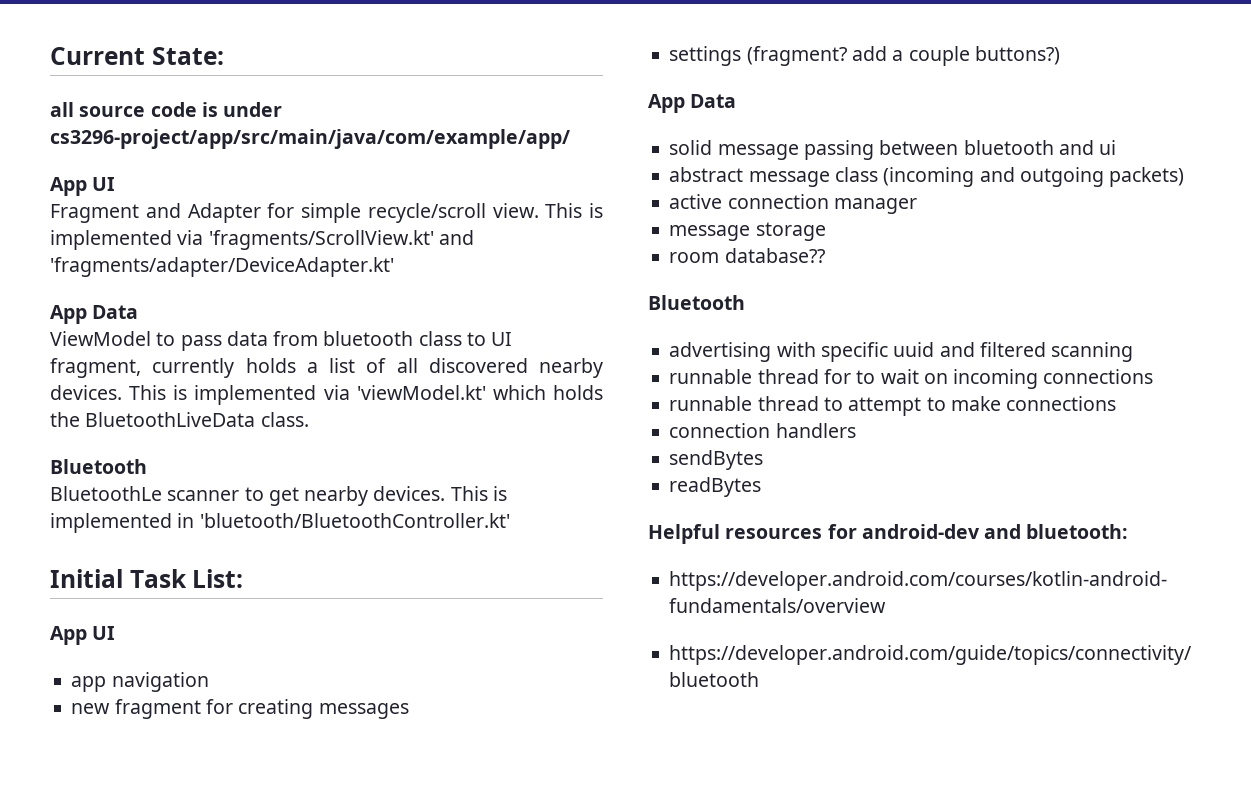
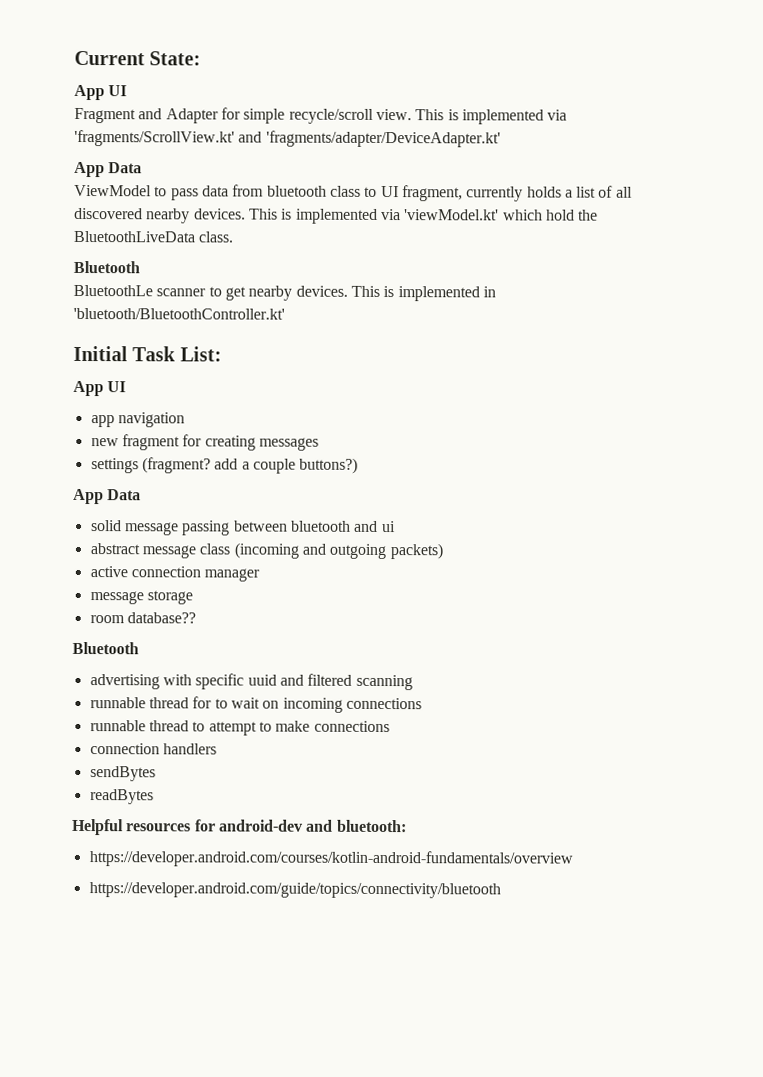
[50,102,283,117] [50,129,570,149] // all source code is under cs3296-project/app/src/main/java/com/example/app/ -> (202, 58) none
[553,385,604,400] holds -> [545,209,575,221] hold

